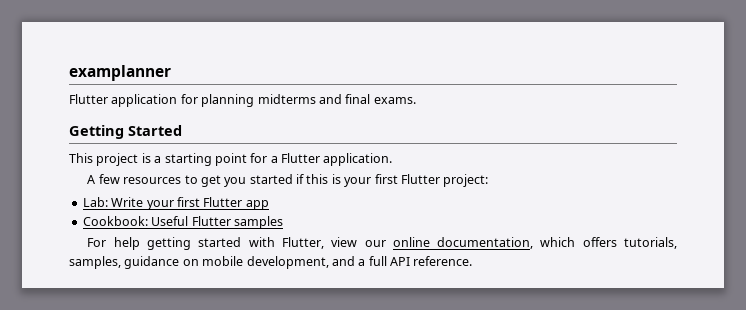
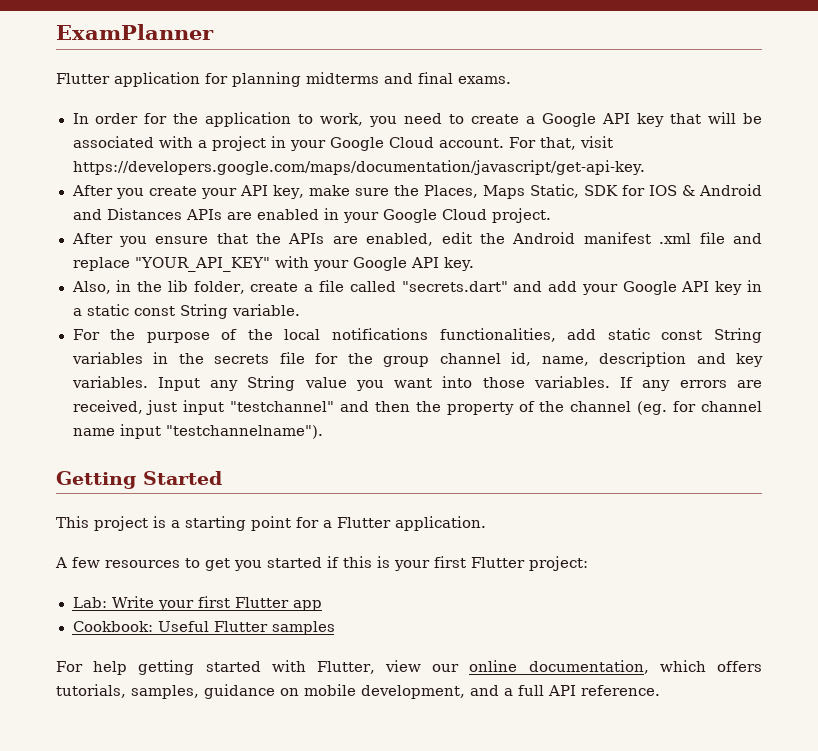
[69,65,171,81] examplanner -> [56,24,214,40] ExamPlanner
(416, 100) none -> [72,112,763,127] [72,136,613,151] [72,160,646,175] [71,184,762,199] [72,208,551,223] [71,232,762,247] [72,256,475,272] [71,280,762,295] [72,304,300,319] [72,328,763,343] [71,352,763,367] [71,376,762,391] [72,400,762,415] [72,424,323,439] // In order for the application to work, you need to create a Google API key that will be associated with a project in your Google Cloud account. For that, visit https://developers.google.com/maps/documentation/javascript/get-api-key. // After you create your API key, make sure the Places, Maps Static, SDK for IOS & Android and Distances APIs are enabled in your Google Cloud project. // After you ensure that the APIs are enabled, edit the Android manifest .xml file and replace "YOUR_API_KEY" with your Google API key. // Also, in the lib folder, create a file called "secrets.dart" and add your Google API key in a static const String variable. // For the purpose of the local notifications functionalities, add static const String variables in the secrets file for the group channel id, name, description and key variables. Input any String value you want into those variables. If any errors are received, just input "testchannel" and then the property of the channel (eg. for channel name input "testchannelname").

